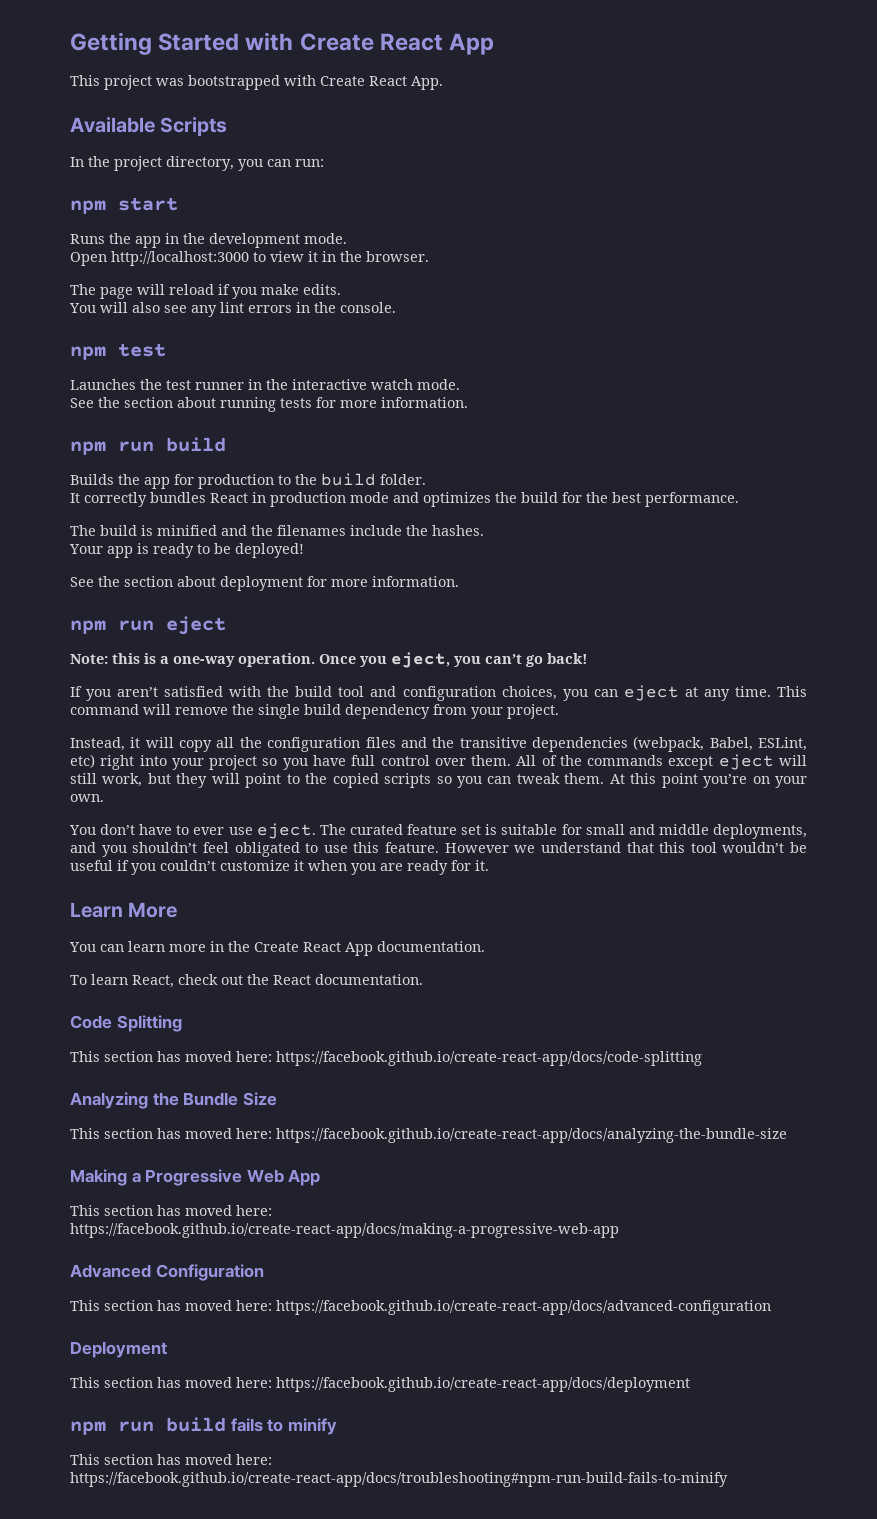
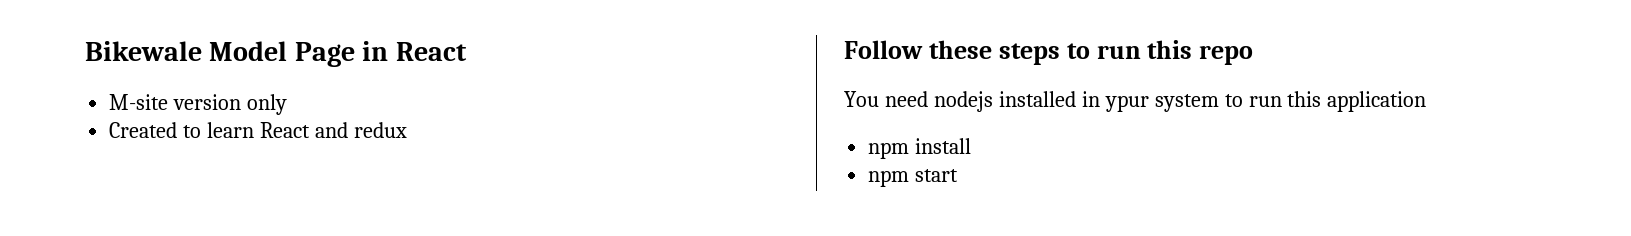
[70,32,495,55] [70,75,443,90] [70,117,228,136] [70,156,324,171] [70,197,178,214] [70,233,347,248] [70,251,429,266] [70,284,341,299] [69,302,396,317] [70,343,166,360] [70,379,460,390] [70,397,468,412] [70,437,226,455] [70,473,426,489] [70,492,739,507] [70,525,484,536] [69,543,304,558] [70,576,459,591] [70,616,226,635] [70,652,588,668] [70,685,807,701] [70,704,559,719] [70,736,807,752] [70,754,808,770] [70,773,808,788] [70,794,104,802] [69,823,808,839] [70,842,807,857] [70,860,489,875] [70,902,178,918] [69,941,485,956] [70,974,423,988] [70,1015,182,1032] [70,1051,702,1066] [70,1092,277,1109] [70,1128,787,1143] [70,1169,321,1186] [70,1205,272,1216] [70,1223,619,1238] [70,1264,264,1281] [70,1300,771,1315] [70,1341,167,1358] [70,1377,690,1392] [70,1417,337,1435] [70,1454,272,1465] [70,1472,728,1487] Getting Started with Create React App // This project was bootstrapped with Create React App. // Available Scripts // In the project directory, you can run: // npm start // Runs the app in the development mode. // Open http://localhost:3000 to view it in the browser. // The page will reload if you make edits. // You will also see any lint errors in the console. // npm test // Launches the test runner in the interactive watch mode. // See the section about running tests for more information. // npm run build // Builds the app for production to the build folder. // It correctly bundles React in production mode and optimizes the build for the best performance. // The build is minified and the filenames include the hashes. // Your app is ready to be deployed! // See the section about deployment for more information. // npm run eject // Note: this is a one-way operation. Once you eject, you can’t go back! // If you aren’t satisfied with the build tool and configuration choices, you can eject at any time. This command will remove the single build dependency from your project. // Instead, it will copy all the configuration files and the transitive dependencies (webpack, Babel, ESLint, etc) right into your project so you have full control over them. All of the commands except eject will still work, but they will point to the copied scripts so you can tweak them. At this point you’re on your own. // You don’t have to ever use eject. The curated feature set is suitable for small and middle deployments, and you shouldn’t feel obligated to use this feature. However we understand that this tool wouldn’t be useful if you couldn’t customize it when you are ready for it. // Learn More // You can learn more in the Create React App documentation. // To learn React, check out the React documentation. // Code Splitting // This section has moved here: https://facebook.github.io/create-react-app/docs/code-splitting // Analyzing the Bundle Size // This section has moved here: https://facebook.github.io/create-react-app/docs/analyzing-the-bundle-size // Making a Progressive Web App // This section has moved here: https://facebook.github.io/create-react-app/docs/making-a-progressive-web-app // Advanced Configuration // This section has moved here: https://facebook.github.io/create-react-app/docs/advanced-configuration // Deployment // This section has moved here: https://facebook.github.io/create-react-app/docs/deployment // npm run build fails to minify // This section has moved here: https://facebook.github.io/create-react-app/docs/troubleshooting#npm-run-build-fails-to-minify -> [85,41,467,67] [109,94,288,115] [109,122,407,138] [844,40,1254,65] [844,91,1427,112] [868,138,972,159] [868,169,959,187] Bikewale Model Page in React // M-site version only // Created to learn React and redux // Follow these steps to run this repo // You need nodejs installed in ypur system to run this application // npm install // npm start

